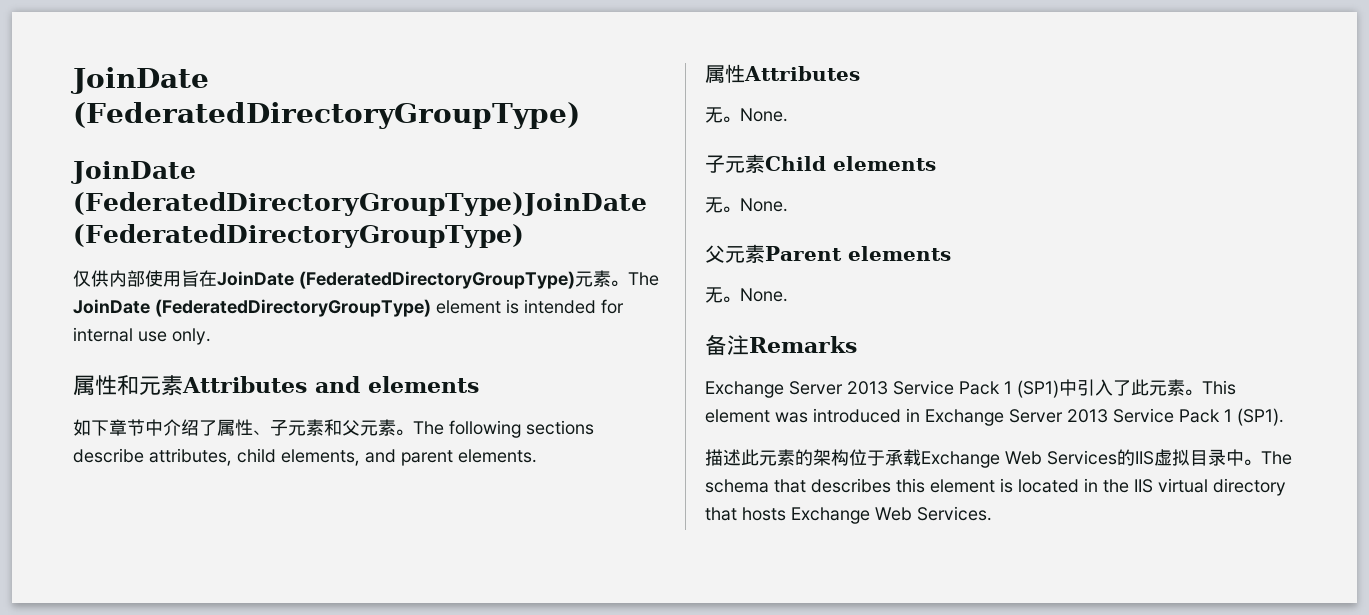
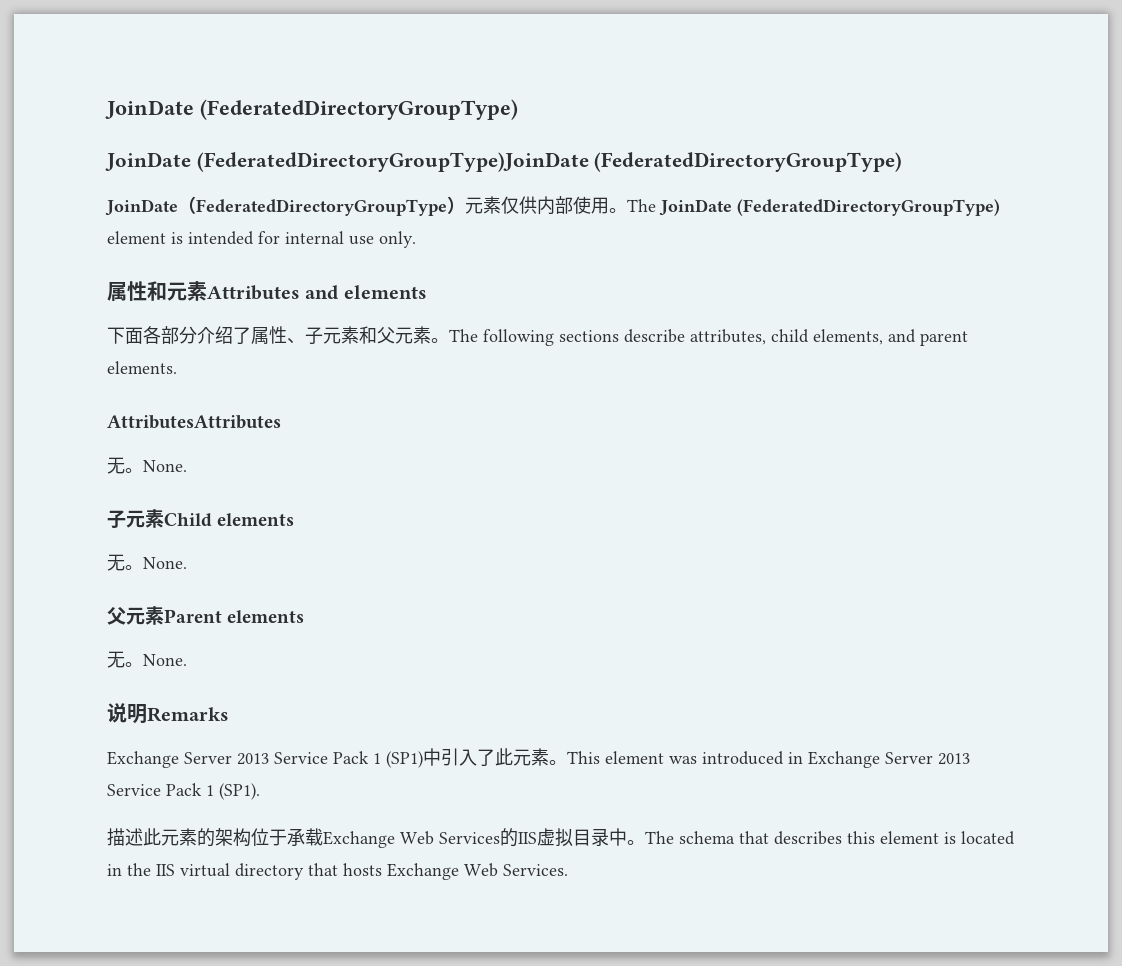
[73,270,611,289] 仅供内部使用旨在JoinDate (FederatedDirectoryGroupType)元素 -> [105,196,609,216] JoinDate（FederatedDirectoryGroupType）元素仅供内部使用
[73,419,163,436] 如下章节中 -> [107,326,197,344] 下面各部分
[705,64,860,83] 属性Attributes -> [107,415,281,429] AttributesAttributes
[705,335,749,356] 备注 -> [107,703,147,724] 说明

